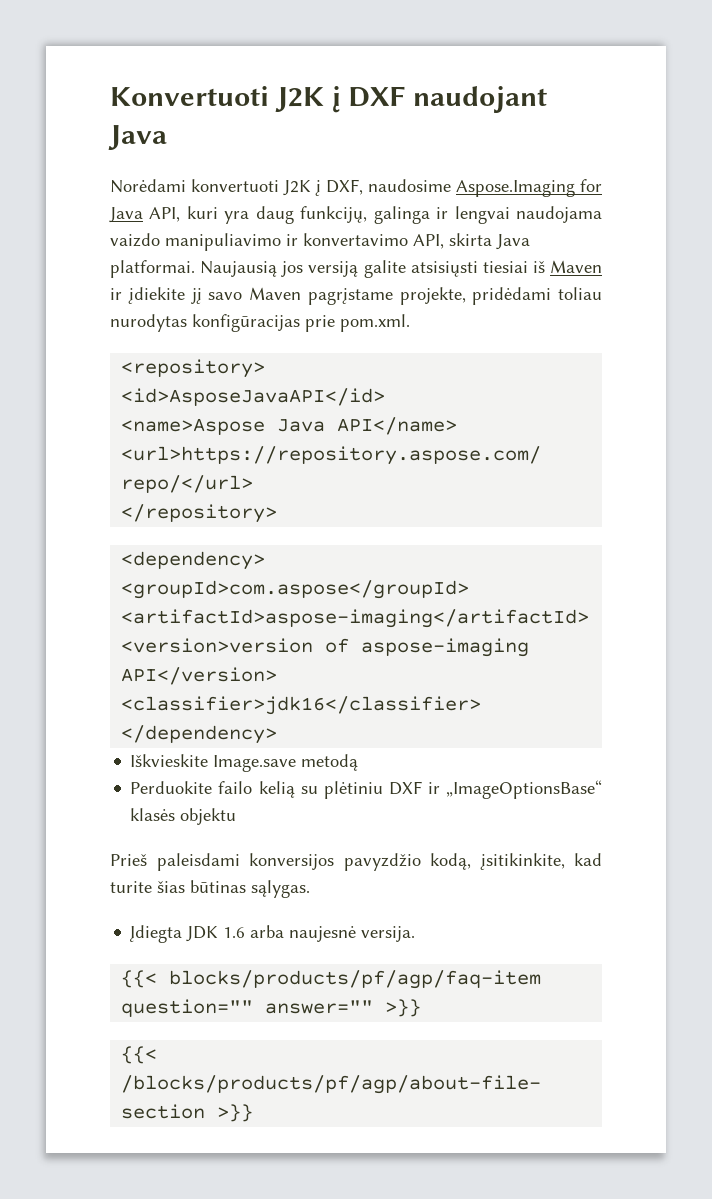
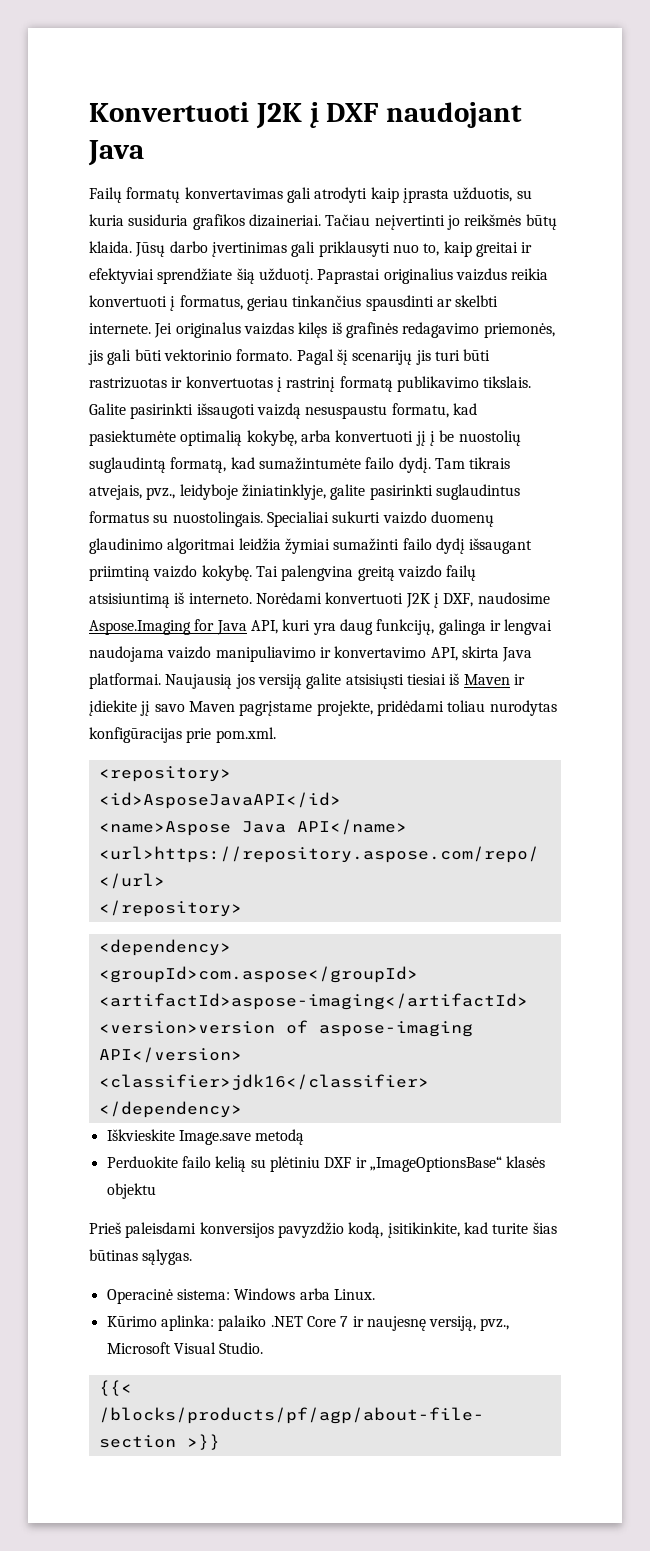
(167, 137) none -> [89,187,532,203] [89,214,557,230] [89,241,533,257] [89,268,549,284] [89,295,499,311] [89,322,555,338] [88,349,491,365] [89,376,532,392] [89,403,477,419] [89,430,521,446] [89,457,511,473] [89,484,520,500] [89,511,494,527] [89,538,533,554] [89,565,477,581] [89,592,252,608] Failų formatų konvertavimas gali atrodyti kaip įprasta užduotis, su kuria susiduria grafikos dizaineriai. Tačiau neįvertinti jo reikšmės būtų klaida. Jūsų darbo įvertinimas gali priklausyti nuo to, kaip greitai ir efektyviai sprendžiate šią užduotį. Paprastai originalius vaizdus reikia konvertuoti į formatus, geriau tinkančius spausdinti ar skelbti internete. Jei originalus vaizdas kilęs iš grafinės redagavimo priemonės, jis gali būti vektorinio formato. Pagal šį scenarijų jis turi būti rastrizuotas ir konvertuotas į rastrinį formatą publikavimo tikslais. Galite pasirinkti išsaugoti vaizdą nesuspaustu formatu, kad pasiektumėte optimalią kokybę, arba konvertuoti jį į be nuostolių suglaudintą formatą, kad sumažintumėte failo dydį. Tam tikrais atvejais, pvz., leidyboje žiniatinklyje, galite pasirinkti suglaudintus formatus su nuostolingais. Specialiai sukurti vaizdo duomenų glaudinimo algoritmai leidžia žymiai sumažinti failo dydį išsaugant priimtiną vaizdo kokybę. Tai palengvina greitą vaizdo failų atsisiuntimą iš interneto.
[129,925,416,943] [121,970,542,989] [121,999,422,1017] Įdiegta JDK 1.6 arba naujesnė versija. // {{< blocks/products/pf/agp/faq-item question="" answer="" >}} -> [106,1288,375,1304] [106,1315,510,1331] [106,1342,264,1354] Operacinė sistema: Windows arba Linux. // Kūrimo aplinka: palaiko .NET Core 7 ir naujesnę versiją, pvz., Microsoft Visual Studio.

